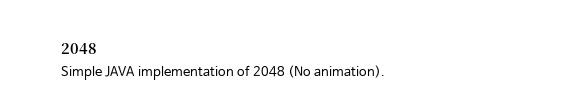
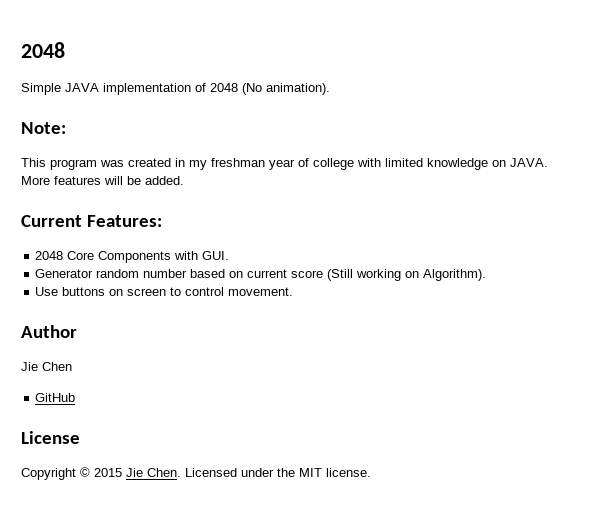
(386, 71) none -> [21,122,66,134] [21,158,548,170] [21,176,184,185] [21,215,162,227] [35,251,230,263] [35,269,487,281] [35,287,294,296] [21,325,77,338] [21,362,72,371] [35,393,76,402] [21,431,80,444] [21,467,371,480] // Note: // This program was created in my freshman year of college with limited knowledge on JAVA. More features will be added. // Current Features: // 2048 Core Components with GUI. // Generator random number based on current score (Still working on Algorithm). // Use buttons on screen to control movement. // Author // Jie Chen // GitHub // License // Copyright © 2015 Jie Chen. Licensed under the MIT license.

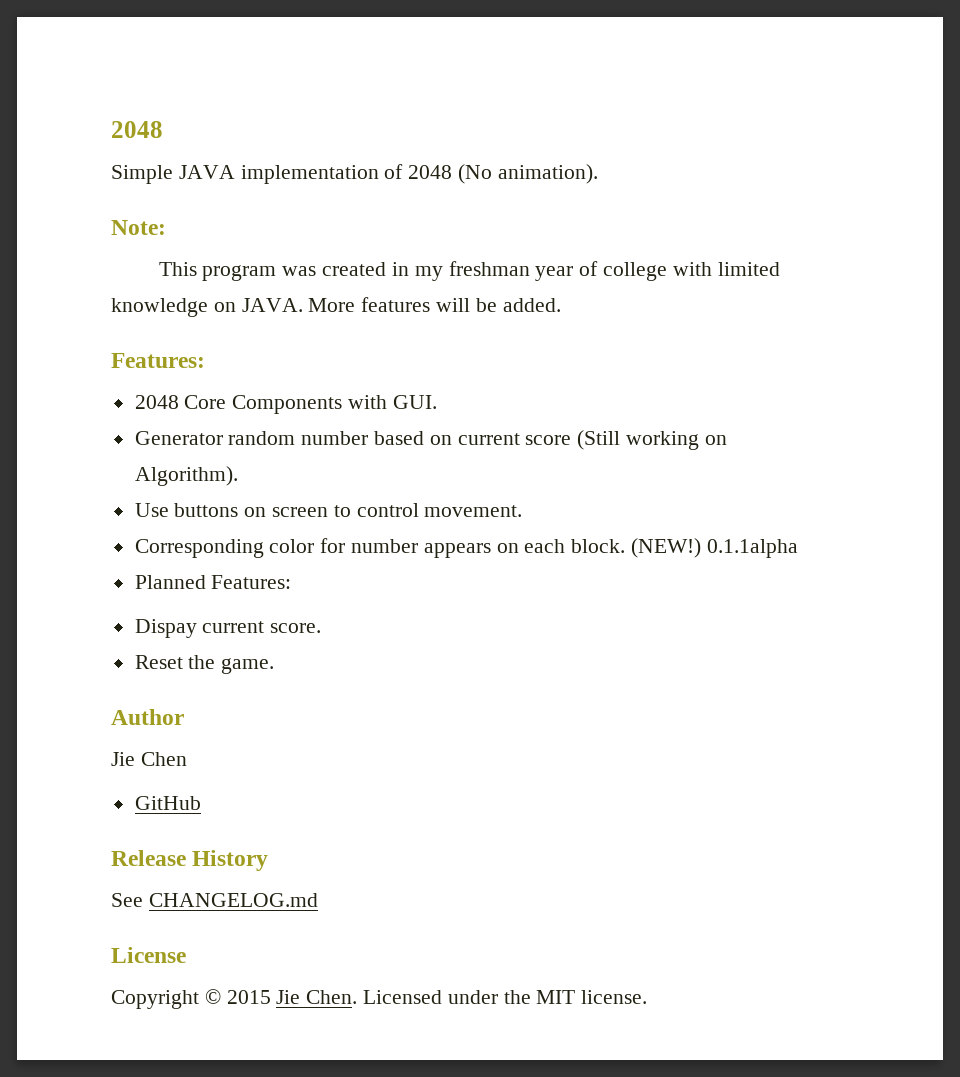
[21,215,82,227] Current -> (561, 305) none
(294, 291) none -> [134,538,798,558] [134,575,292,589] [134,619,322,638] [134,655,275,674] // Corresponding color for number appears on each block. (NEW!) 0.1.1alpha // Planned Features: // Dispay current score. // Reset the game.
(76, 397) none -> [111,850,269,871] [111,893,318,907] // Release History // See CHANGELOG.md

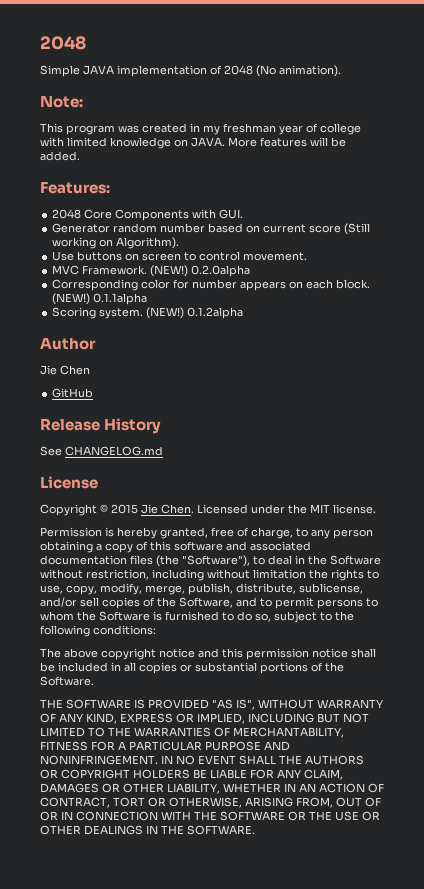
(523, 511) none -> [52,265,251,277] // MVC Framework. (NEW!) 0.2.0alpha
[134,575,292,589] [134,619,322,638] [134,655,275,674] Planned Features: // Dispay current score. // Reset the game. -> [52,307,244,319] Scoring system. (NEW!) 0.1.2alpha
(648, 997) none -> [40,527,373,539] [40,541,311,553] [40,555,381,567] [40,569,379,581] [40,583,363,595] [40,597,378,609] [40,611,354,623] [40,625,156,637] [40,648,376,660] [40,662,344,674] [40,676,94,686] [40,699,383,710] [40,713,369,724] [40,727,344,738] [40,741,290,751] [40,755,364,765] [40,769,343,780] [40,783,384,794] [40,797,381,808] [40,811,380,821] [40,825,255,835] // Permission is hereby granted, free of charge, to any person obtaining a copy of this software and associated documentation files (the "Software"), to deal in the Software without restriction, including without limitation the rights to use, copy, modify, merge, publish, distribute, sublicense, and/or sell copies of the Software, and to permit persons to whom the Software is furnished to do so, subject to the following conditions: // The above copyright notice and this permission notice shall be included in all copies or substantial portions of the Software. // THE SOFTWARE IS PROVIDED "AS IS", WITHOUT WARRANTY OF ANY KIND, EXPRESS OR IMPLIED, INCLUDING BUT NOT LIMITED TO THE WARRANTIES OF MERCHANTABILITY, FITNESS FOR A PARTICULAR PURPOSE AND NONINFRINGEMENT. IN NO EVENT SHALL THE AUTHORS OR COPYRIGHT HOLDERS BE LIABLE FOR ANY CLAIM, DAMAGES OR OTHER LIABILITY, WHETHER IN AN ACTION OF CONTRACT, TORT OR OTHERWISE, ARISING FROM, OUT OF OR IN CONNECTION WITH THE SOFTWARE OR THE USE OR OTHER DEALINGS IN THE SOFTWARE.

